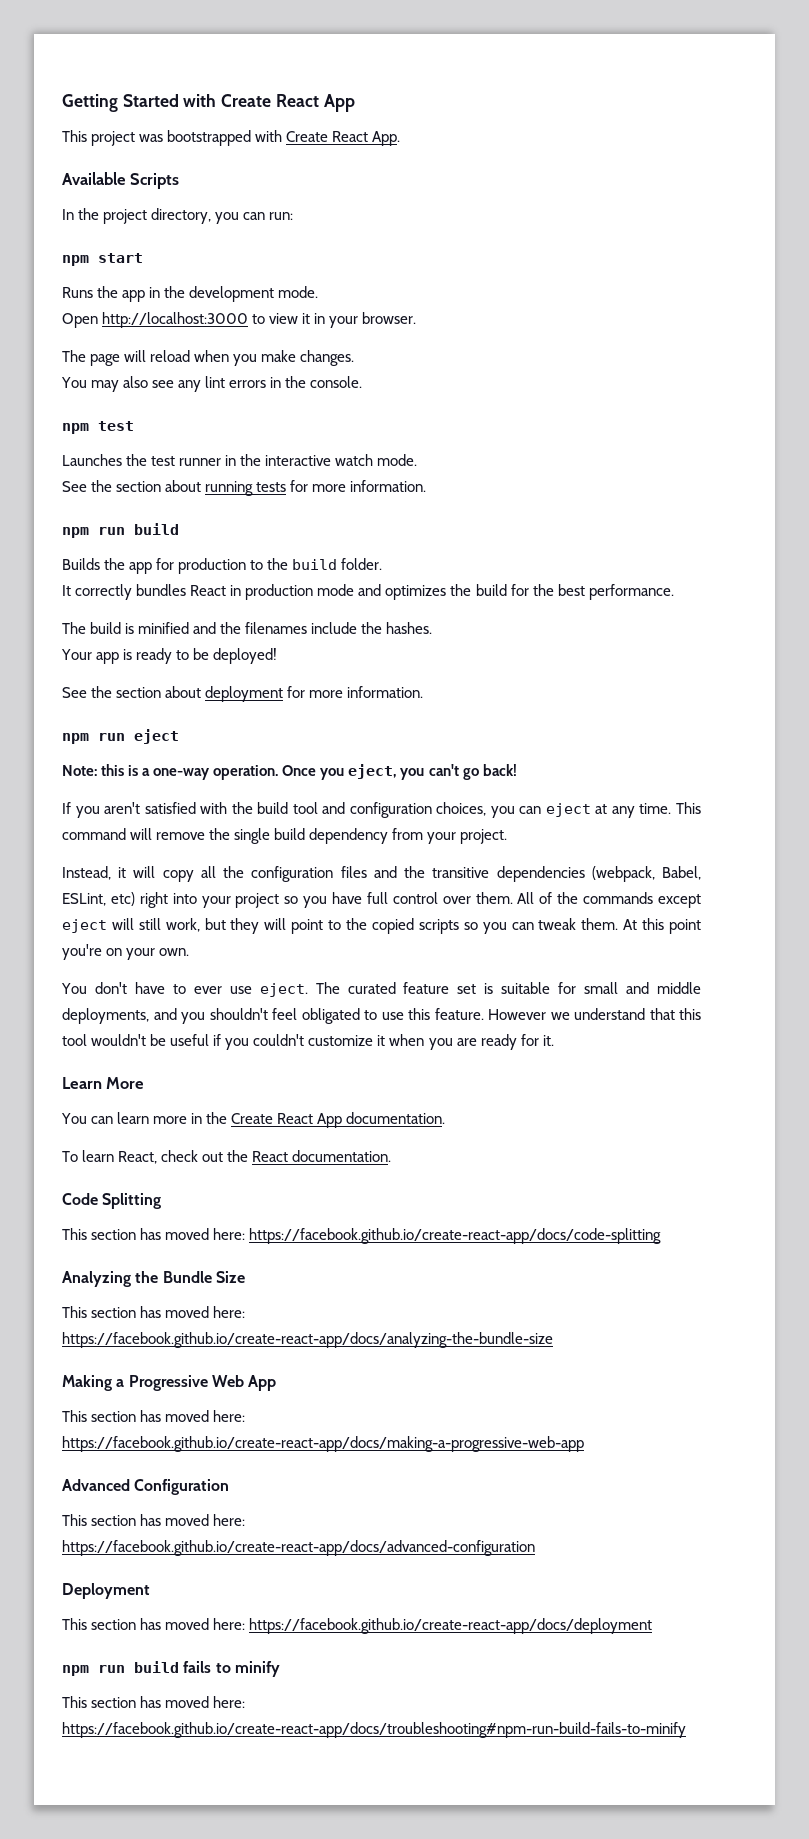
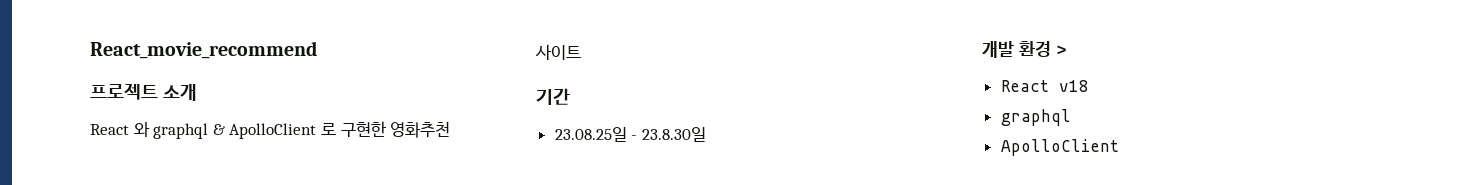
[62,94,355,112] [62,130,401,146] [62,172,180,189] [62,208,294,224] [62,253,143,266] [62,286,319,302] [62,312,417,328] [62,350,355,366] [61,376,363,392] [62,421,134,434] [62,454,418,466] [62,480,427,496] [62,523,179,538] [62,558,383,574] [62,584,674,600] [62,622,433,634] [61,648,278,664] [62,686,424,702] [62,729,179,744] [62,764,517,780] [62,802,701,818] [62,828,508,844] [62,866,701,882] [62,892,701,908] [62,918,702,934] [62,944,190,960] [61,982,701,997] [62,1008,701,1024] [62,1034,554,1050] [62,1077,145,1089] [61,1112,446,1128] [62,1150,392,1164] [62,1193,162,1209] [62,1228,662,1244] [62,1271,245,1287] [62,1306,246,1318] [62,1332,553,1348] [62,1375,277,1391] [62,1410,246,1422] [62,1436,584,1452] [62,1479,230,1495] [62,1514,246,1526] [62,1540,535,1556] [62,1583,150,1599] [62,1618,653,1634] [62,1661,280,1677] [62,1696,246,1708] [62,1722,686,1738] Getting Started with Create React App // This project was bootstrapped with Create React App. // Available Scripts // In the project directory, you can run: // npm start // Runs the app in the development mode. // Open http://localhost:3000 to view it in your browser. // The page will reload when you make changes. // You may also see any lint errors in the console. // npm test // Launches the test runner in the interactive watch mode. // See the section about running tests for more information. // npm run build // Builds the app for production to the build folder. // It correctly bundles React in production mode and optimizes the build for the best performance. // The build is minified and the filenames include the hashes. // Your app is ready to be deployed! // See the section about deployment for more information. // npm run eject // Note: this is a one-way operation. Once you eject, you can't go back! // If you aren't satisfied with the build tool and configuration choices, you can eject at any time. This command will remove the single build dependency from your project. // Instead, it will copy all the configuration files and the transitive dependencies (webpack, Babel, ESLint, etc) right into your project so you have full control over them. All of the commands except eject will still work, but they will point to the copied scripts so you can tweak them. At this point you're on your own. // You don't have to ever use eject. The curated feature set is suitable for small and middle deployments, and you shouldn't feel obligated to use this feature. However we understand that this tool wouldn't be useful if you couldn't customize it when you are ready for it. // Learn More // You can learn more in the Create React App documentation. // To learn React, check out the React documentation. // Code Splitting // This section has moved here: https://facebook.github.io/create-react-app/docs/code-splitting // Analyzing the Bundle Size // This section has moved here: https://facebook.github.io/create-react-app/docs/analyzing-the-bundle-size // Making a Progressive Web App // This section has moved here: https://facebook.github.io/create-react-app/docs/making-a-progressive-web-app // Advanced Configuration // This section has moved here: https://facebook.github.io/create-react-app/docs/advanced-configuration // Deployment // This section has moved here: https://facebook.github.io/create-react-app/docs/deployment // npm run build fails to minify // This section has moved here: https://facebook.github.io/create-react-app/docs/troubleshooting#npm-run-build-fails-to-minify -> [90,41,317,59] [90,83,197,101] [90,121,451,139] [535,44,581,60] [536,88,570,105] [554,127,706,142] [982,41,1067,58] [1000,80,1089,92] [1000,109,1071,126] [1000,139,1119,156] React_movie_recommend // 프로젝트 소개 // React 와 graphql & ApolloClient 로 구현한 영화추천 사이트 // 기간 // 23.08.25일 - 23.8.30일 // 개발 환경 > // React v18 // graphql // ApolloClient

